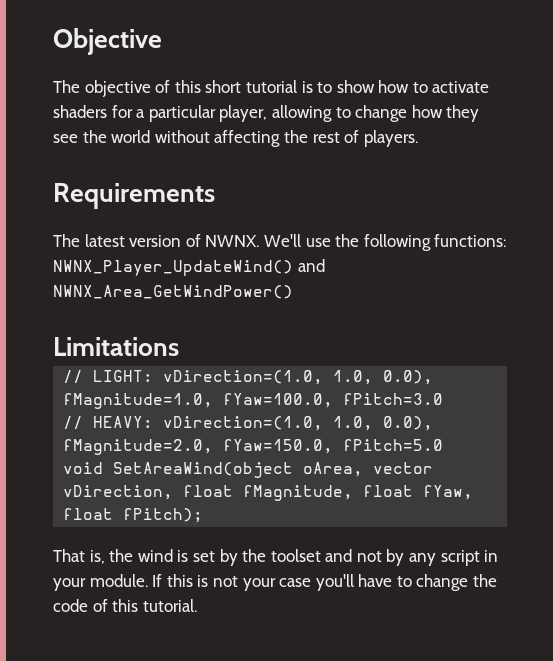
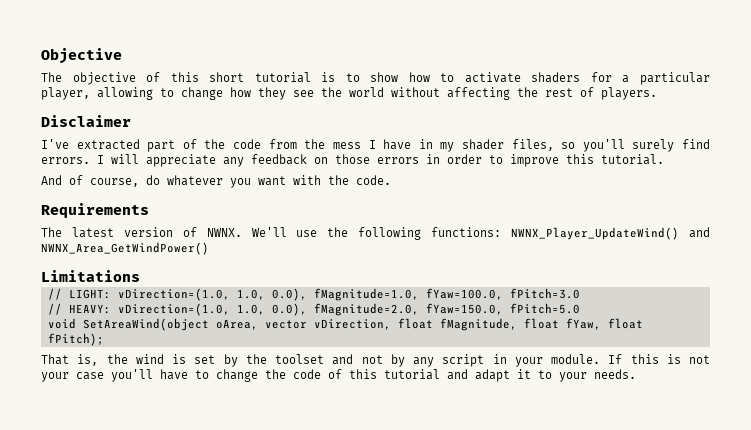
(418, 138) none -> [41,115,131,127] [41,139,710,152] [41,154,664,167] [41,175,391,188] // Disclaimer // I've extracted part of the code from the mess I have in my shader files, so you'll surely find errors. I will appreciate any feedback on those errors in order to improve this tutorial. // And of course, do whatever you want with the code.
[142,599,197,612] tutorial. -> [384,369,636,382] tutorial and adapt it to your needs.

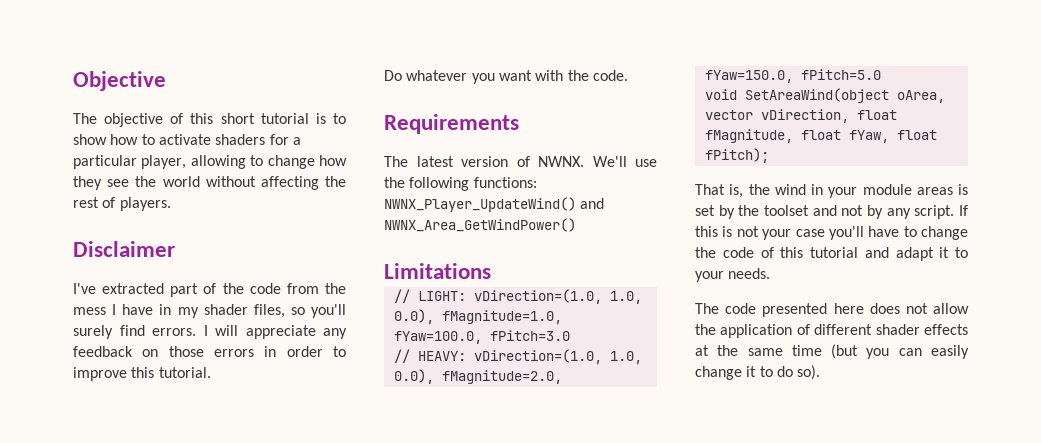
[41,175,160,187] And of course, do -> [384,70,402,81] Do
(164, 359) none -> [811,184,953,198] in your module areas
[442,354,600,367] script in your module. -> [914,205,955,219] script.
(636, 374) none -> [695,303,969,317] [695,324,968,338] [695,344,969,359] [695,365,821,380] // The code presented here does not allow the application of different shader effects at the same time (but you can easily change it to do so).

